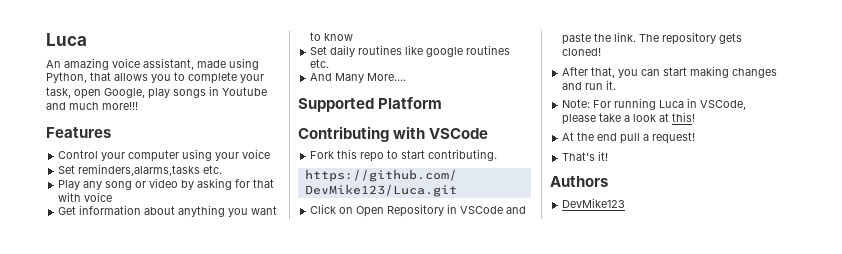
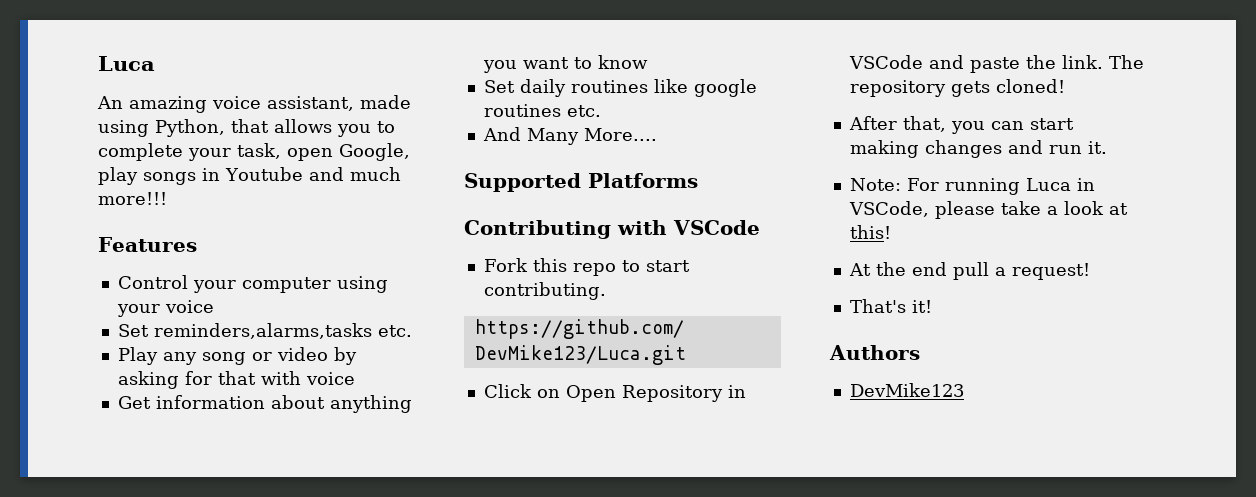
[378,97,443,109] Platform -> [588,173,698,188] Platforms

